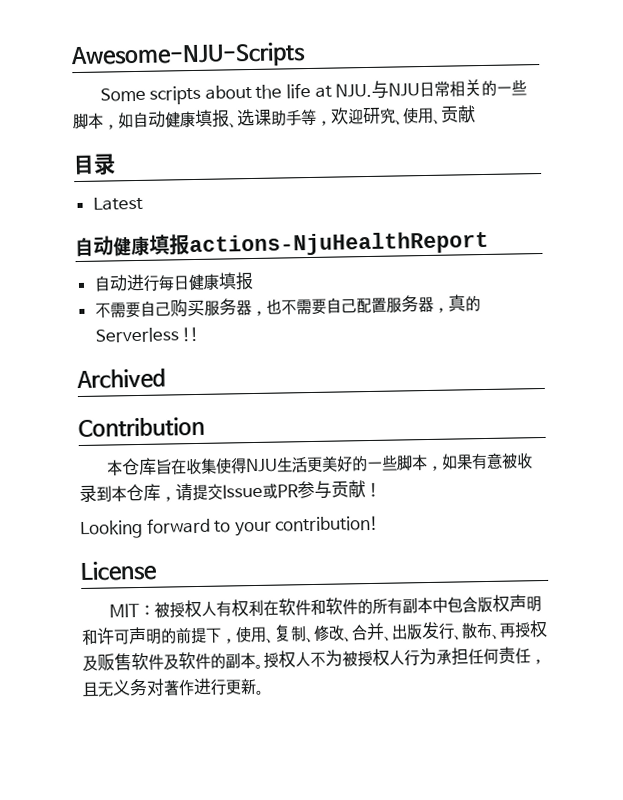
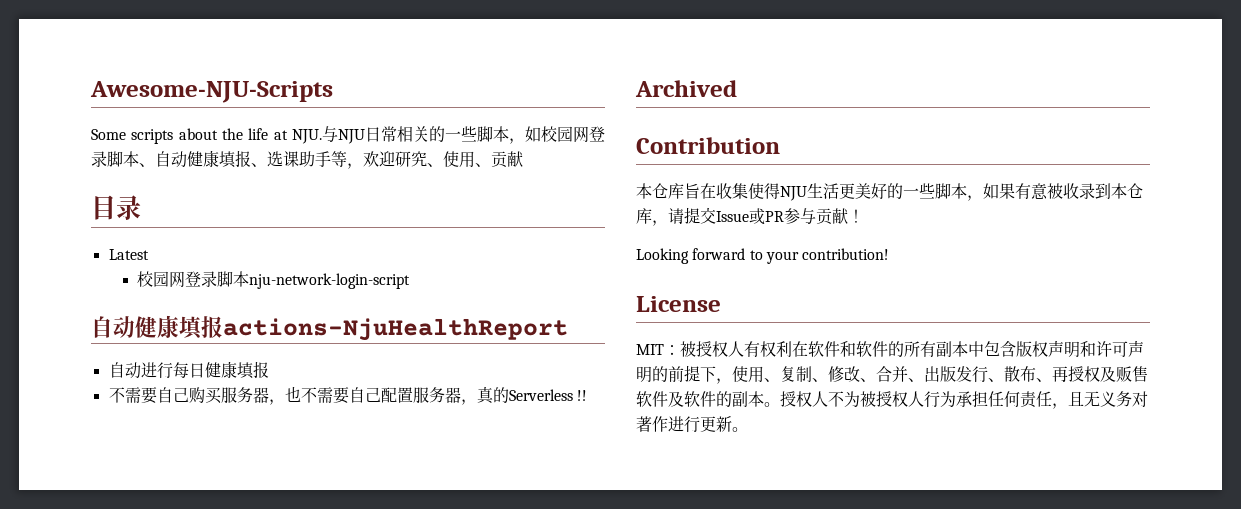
(134, 120) none -> [541,126,605,143] [91,151,155,167] 校园网登录脚本、
(143, 203) none -> [137,271,411,289] // 校园网登录脚本nju-network-login-script

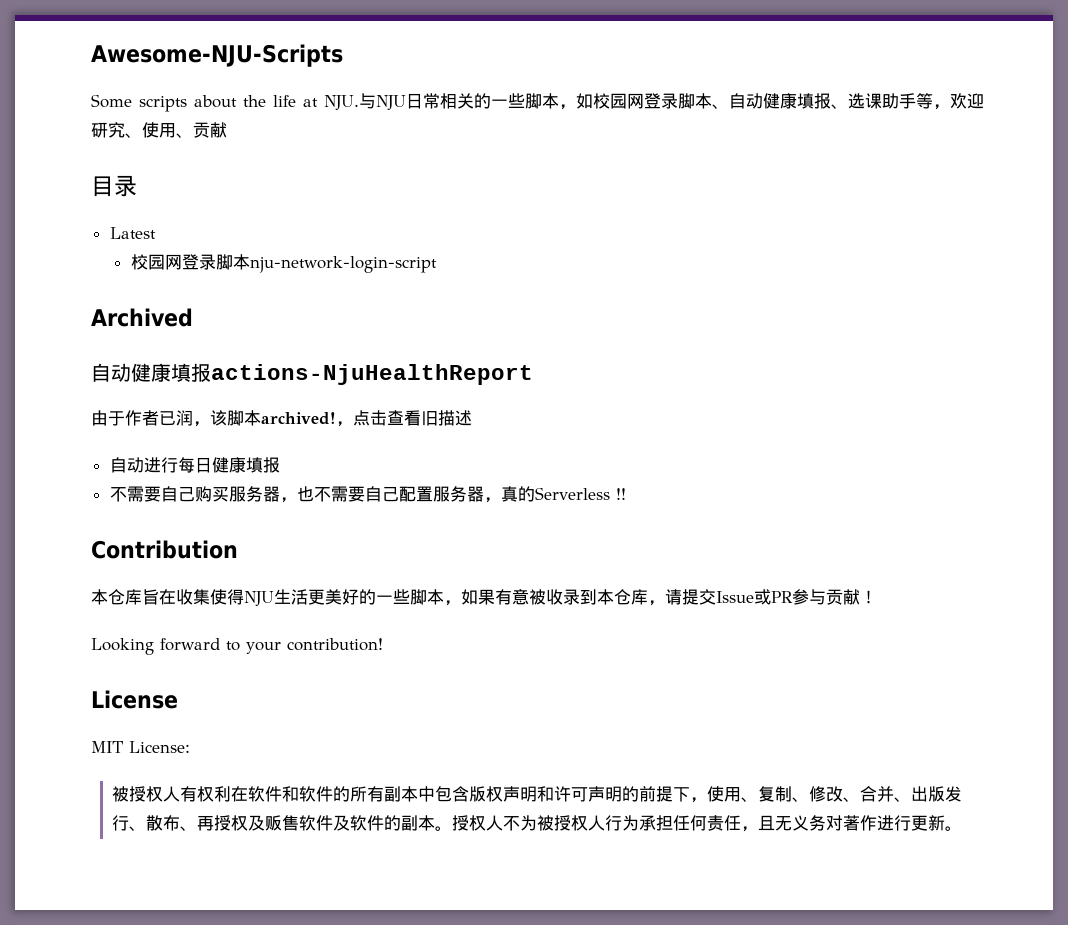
(411, 281) none -> [91,308,193,327] // Archived
(568, 329) none -> [91,410,472,427] // 由于作者已润，该脚本archived!，点击查看旧描述
[635,80,737,97] // Archived -> (626, 494) none
[664,345,680,355] ： -> [129,741,190,753] License: //

